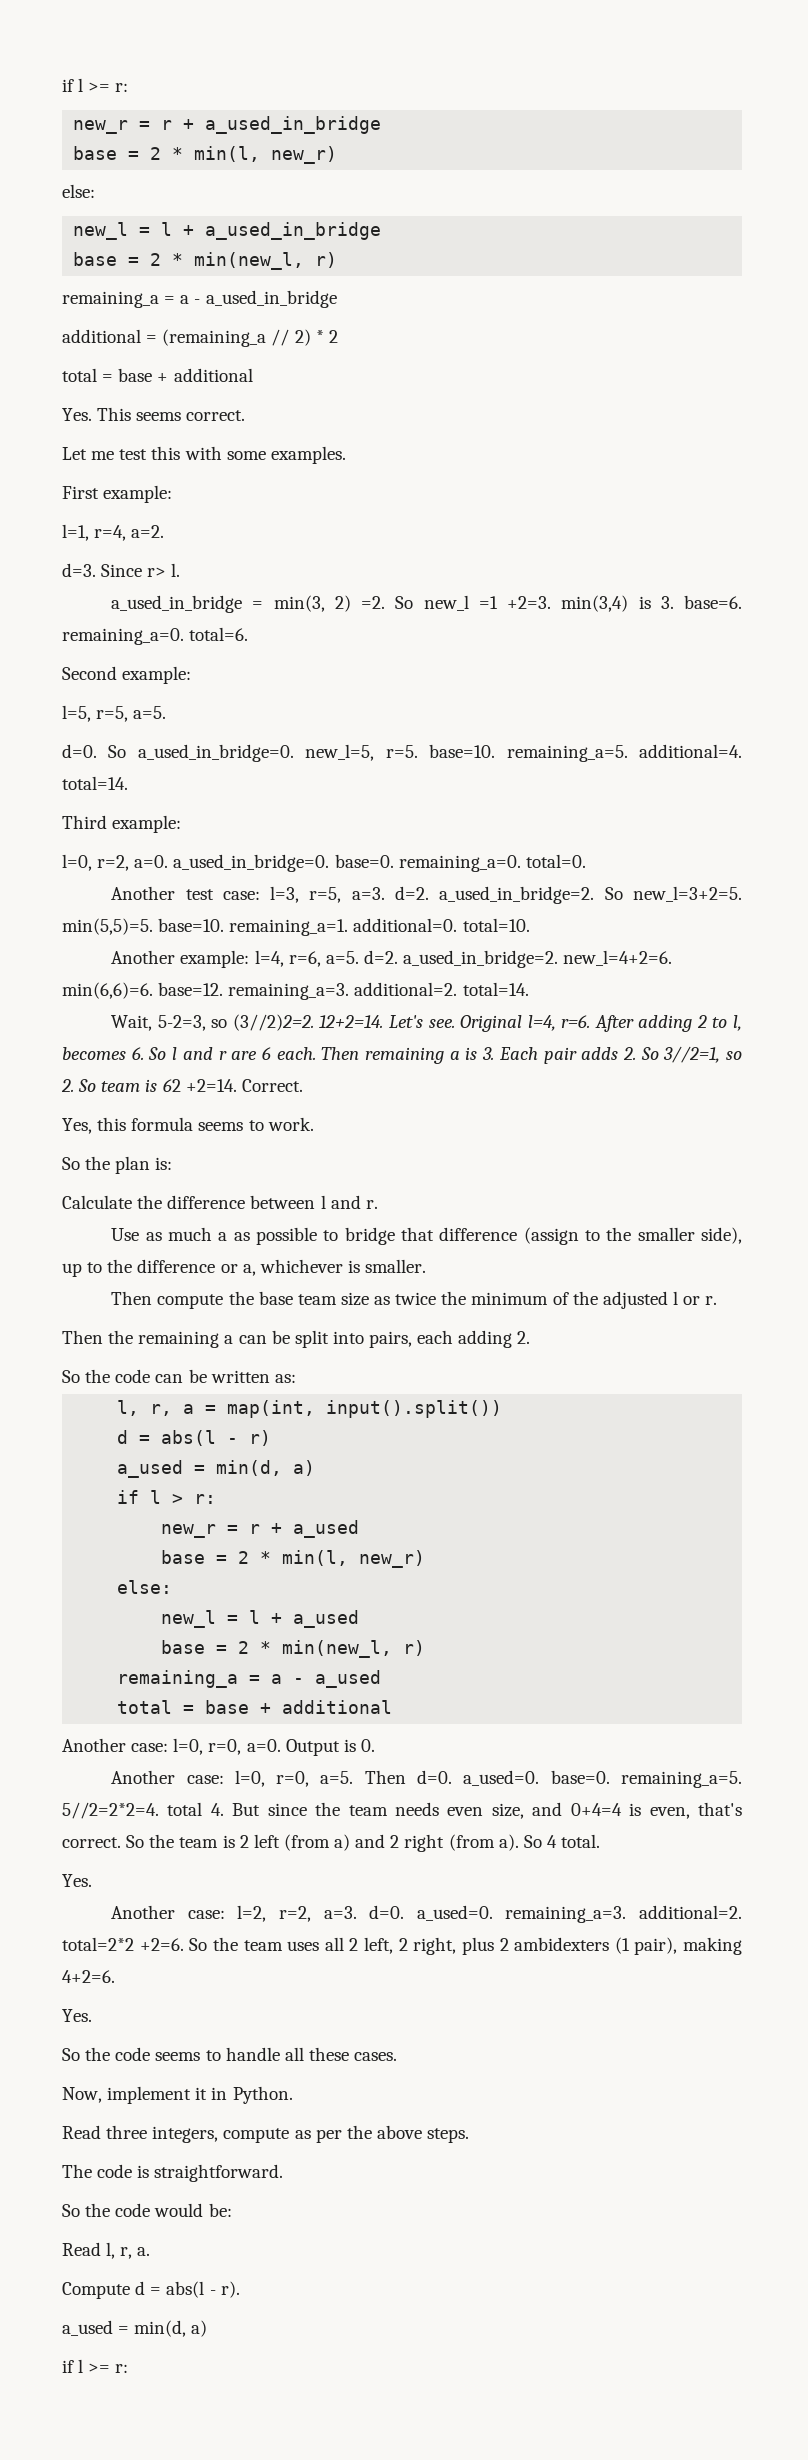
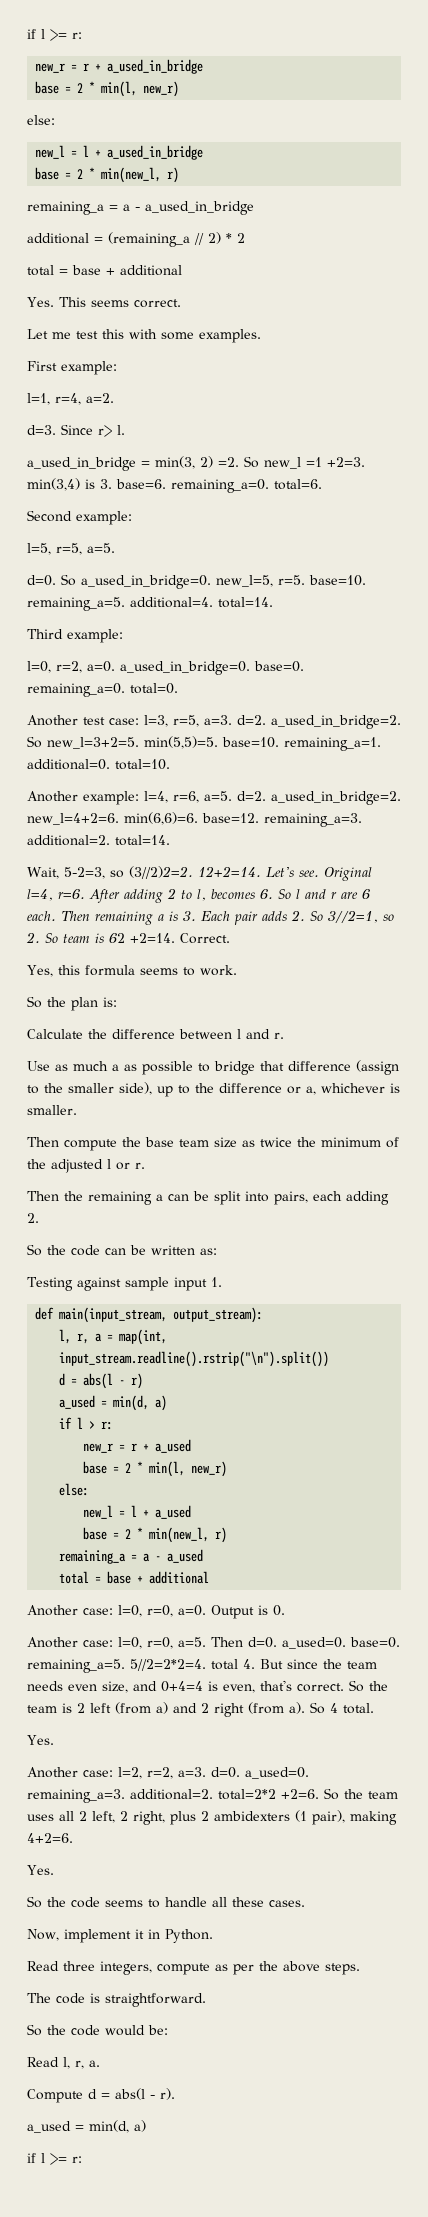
(296, 1378) none -> [27,1277,222,1291] [35,1307,264,1323] // Testing against sample input 1. // def main(input_stream, output_stream):
[326,1400,503,1418] input().split()) -> [59,1351,330,1367] input_stream.readline().rstrip("\n").split())

